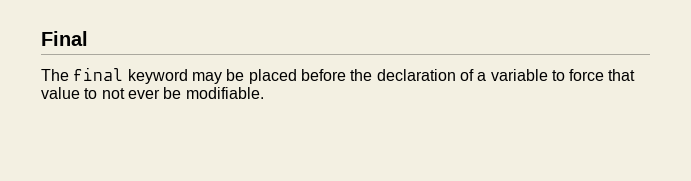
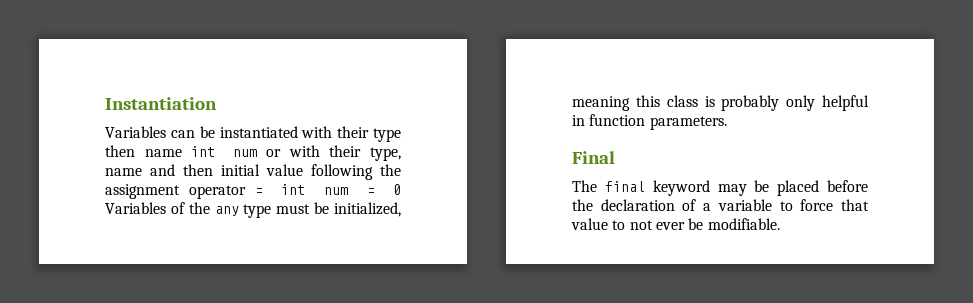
(41, 38) none -> [105,97,217,110] [105,126,401,142] [105,145,401,161] [105,164,401,180] [105,184,401,199] [105,202,401,218] [572,95,869,111] [572,114,727,130] Instantiation // Variables can be instantiated with their type then name int num or with their type, name and then initial value following the assignment operator = int num = 0 Variables of the any type must be initialized, meaning this class is probably only helpful in function parameters. //

